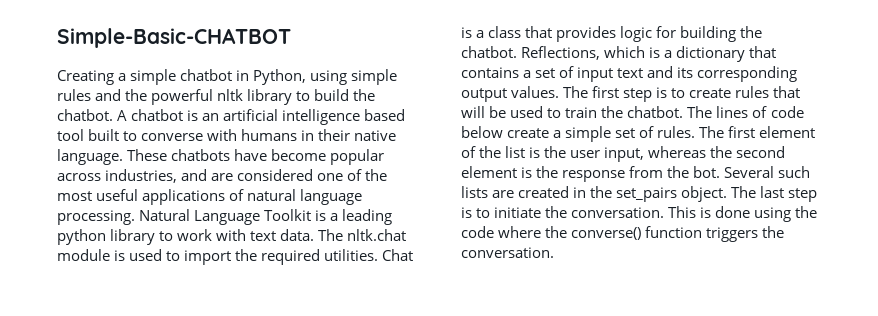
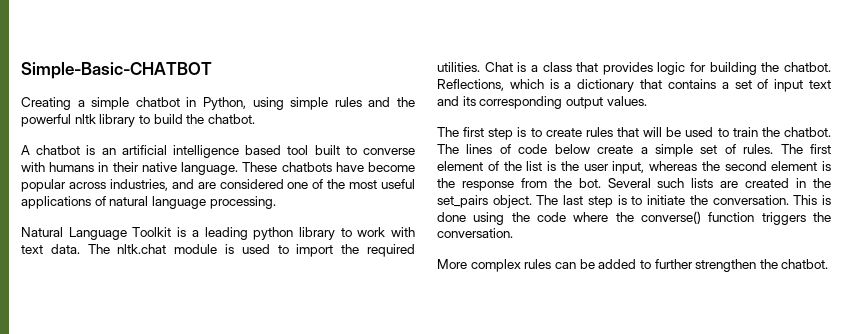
(113, 115) none -> (255, 119) //
(135, 217) none -> (276, 202) //
(560, 92) none -> (647, 101) //
(554, 252) none -> [437,259,829,272] // More complex rules can be added to further strengthen the chatbot.

